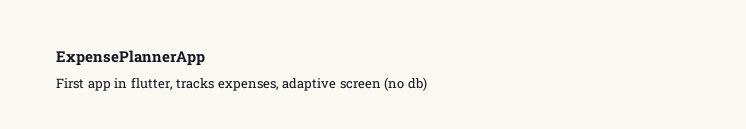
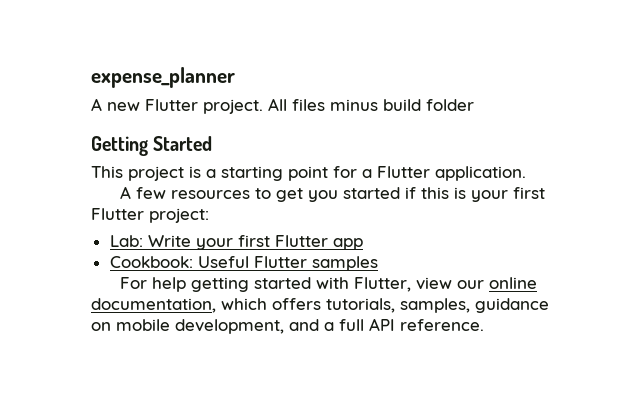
[56,50,205,66] [56,77,427,91] ExpensePlannerApp // First app in flutter, tracks expenses, adaptive screen (no db) -> [91,67,235,88] [91,98,474,114] [91,136,213,156] [91,166,526,181] [119,186,545,202] [91,208,209,223] [109,235,363,250] [109,256,378,271] [119,277,537,292] [91,298,549,313] [91,318,484,334] expense_planner // A new Flutter project. All files minus build folder // Getting Started // This project is a starting point for a Flutter application. // A few resources to get you started if this is your first Flutter project: // Lab: Write your first Flutter app // Cookbook: Useful Flutter samples // For help getting started with Flutter, view our online documentation, which offers tutorials, samples, guidance on mobile development, and a full API reference.

